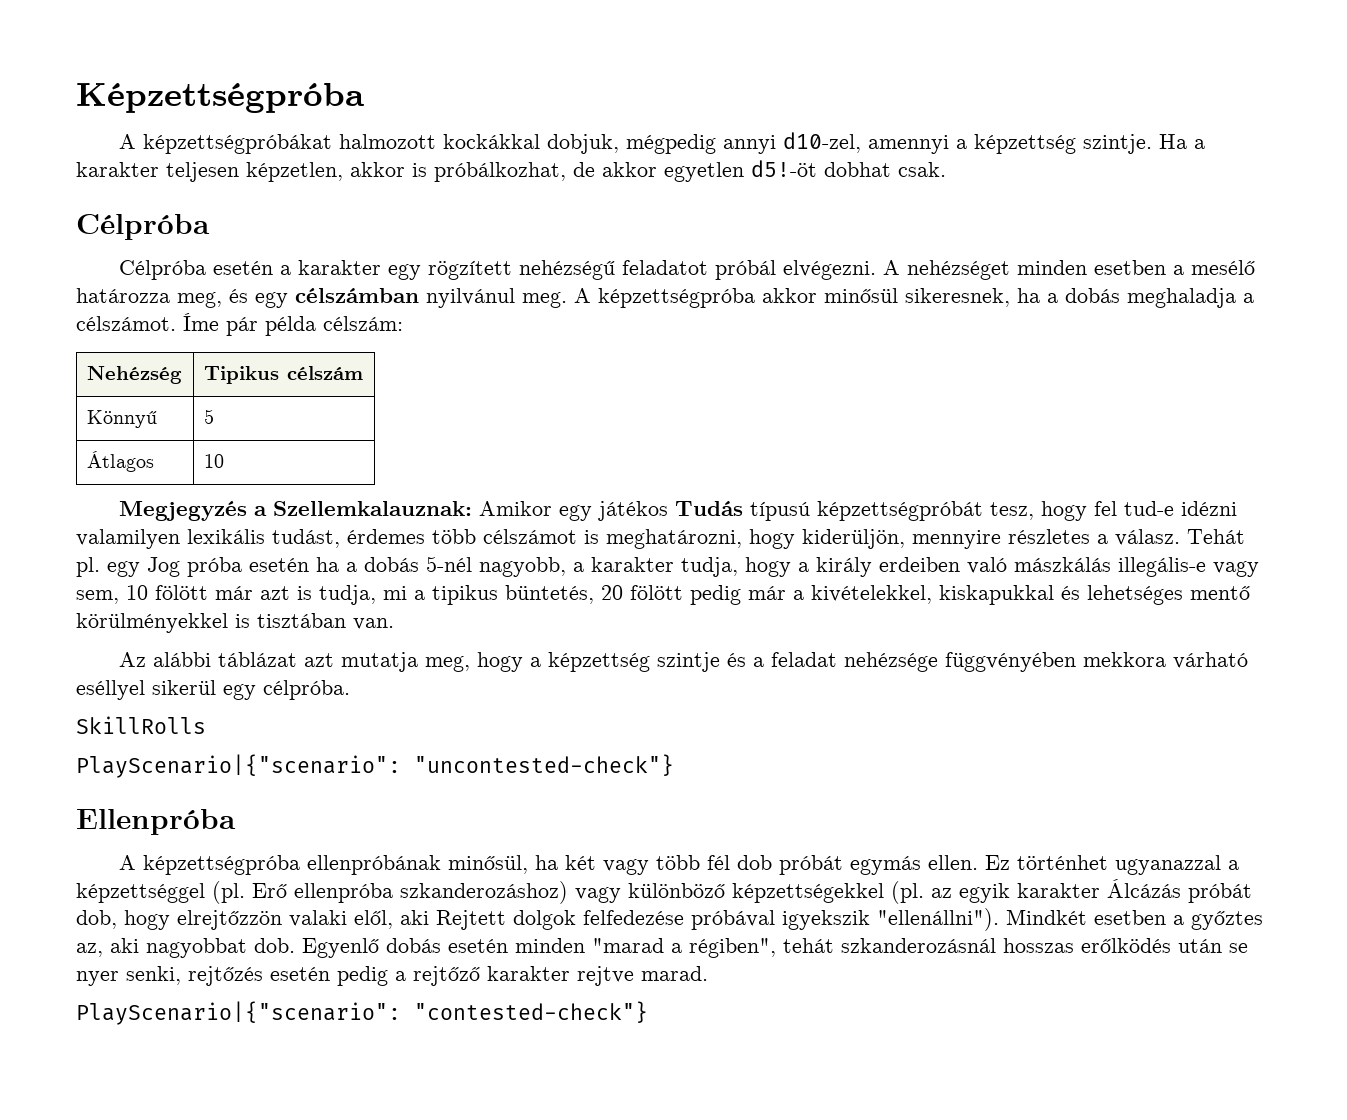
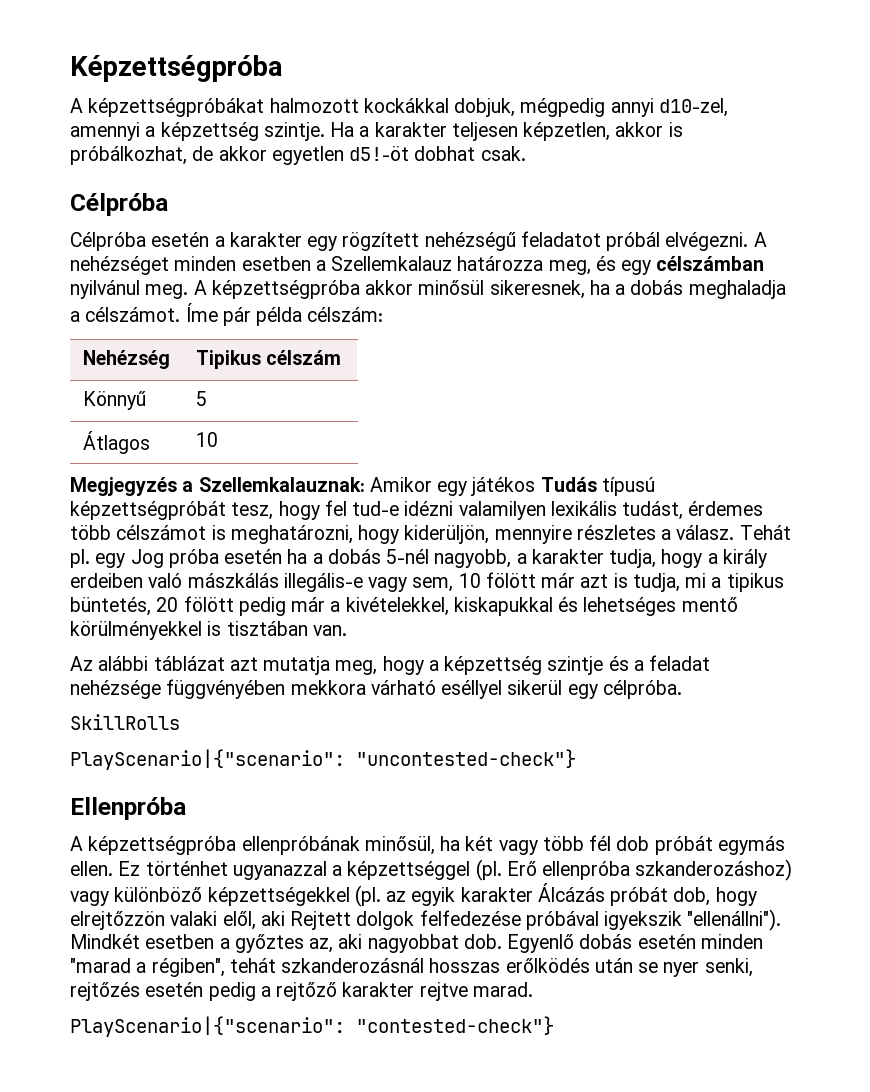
[1190,260,1255,275] mesélő -> [331,256,453,271] Szellemkalauz

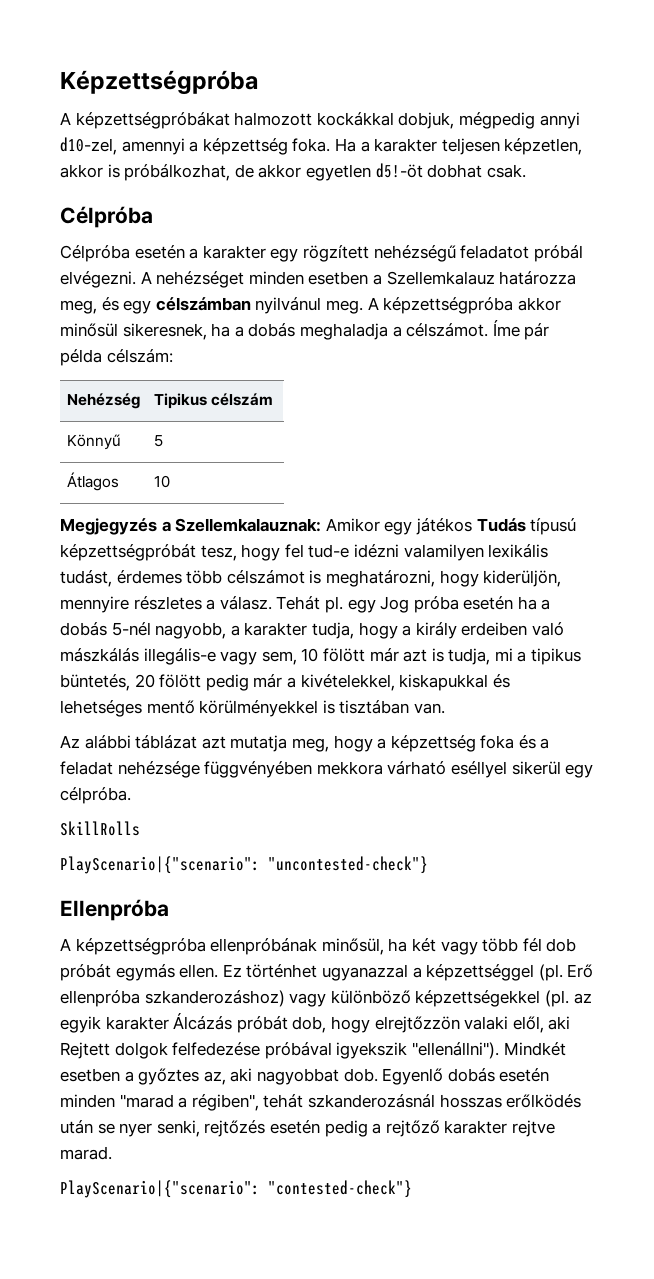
[263,122,325,141] szintje. -> [292,138,331,152] foka.
[547,656,604,675] szintje -> [480,735,515,749] foka

